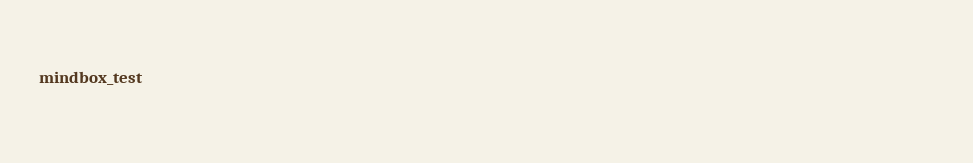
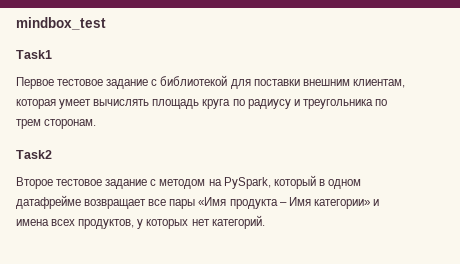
(143, 78) none -> [16,50,52,59] [16,75,405,89] [16,99,387,109] [16,119,97,129] [16,150,52,159] [16,175,361,189] [16,195,379,209] [16,215,265,229] // Task1 // Первое тестовое задание с библиотекой для поставки внешним клиентам, которая умеет вычислять площадь круга по радиусу и треугольника по трем сторонам. // Task2 // Второе тестовое задание с методом на PySpark, который в одном датафрейме возвращает все пары «Имя продукта – Имя категории» и имена всех продуктов, у которых нет категорий.

